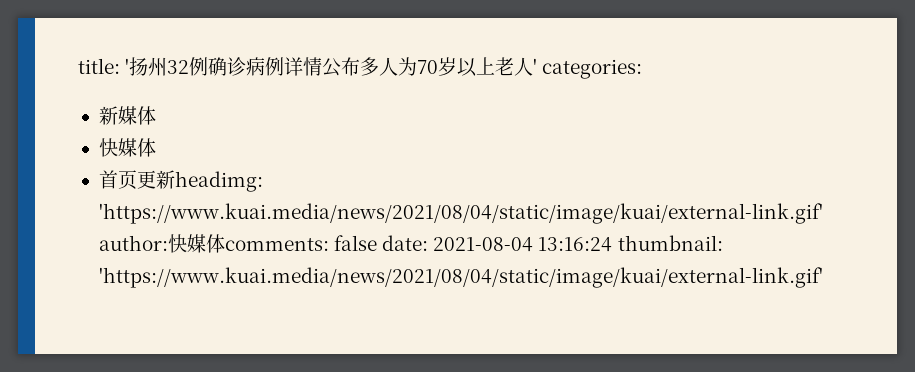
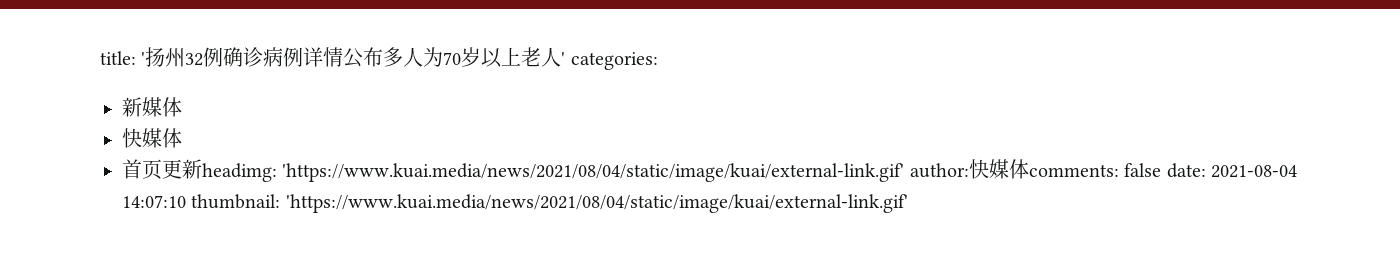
[538,237,613,252] 13:16:24 -> [122,195,186,208] 14:07:10

